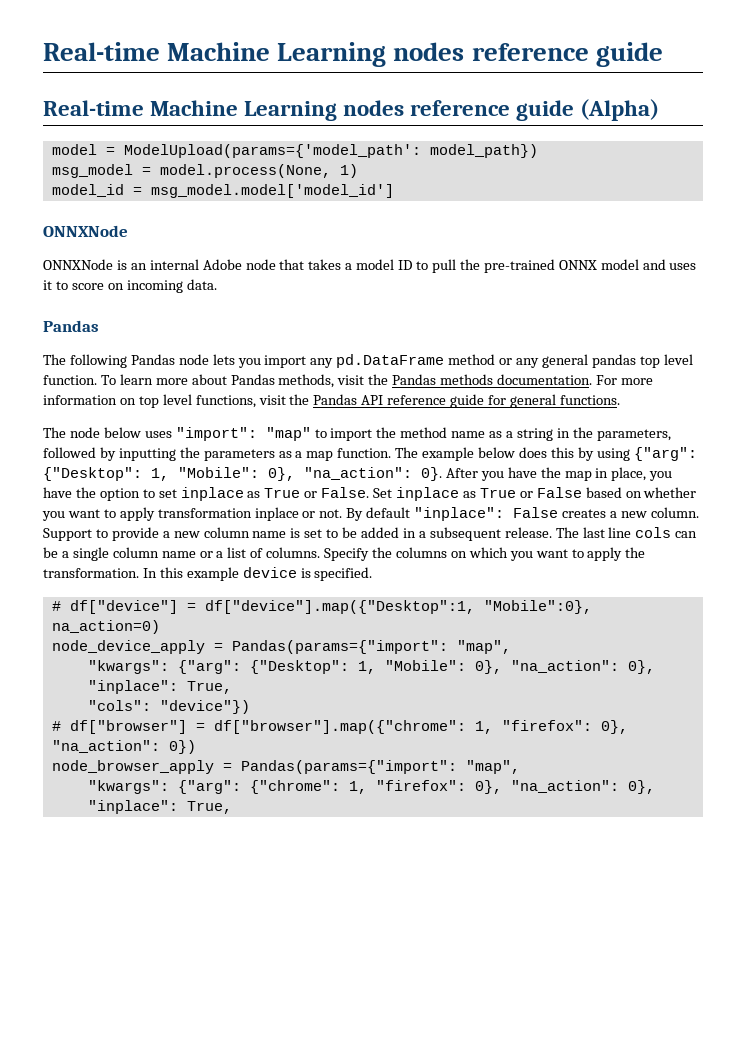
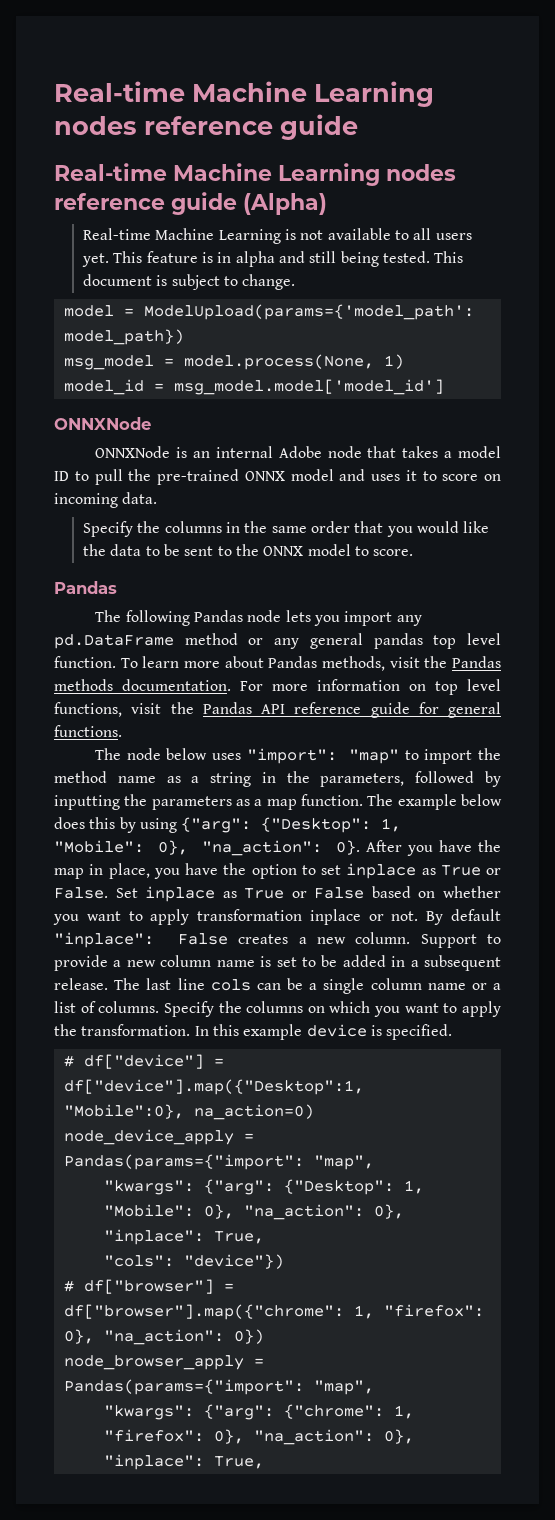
(660, 110) none -> [82,228,472,244] [81,251,464,267] [82,274,296,290] // Real-time Machine Learning is not available to all users yet. This feature is in alpha and still being tested. This document is subject to change.
(217, 284) none -> [82,521,490,537] [82,544,414,556] // Specify the columns in the same order that you would like the data to be sent to the ONNX model to score.

